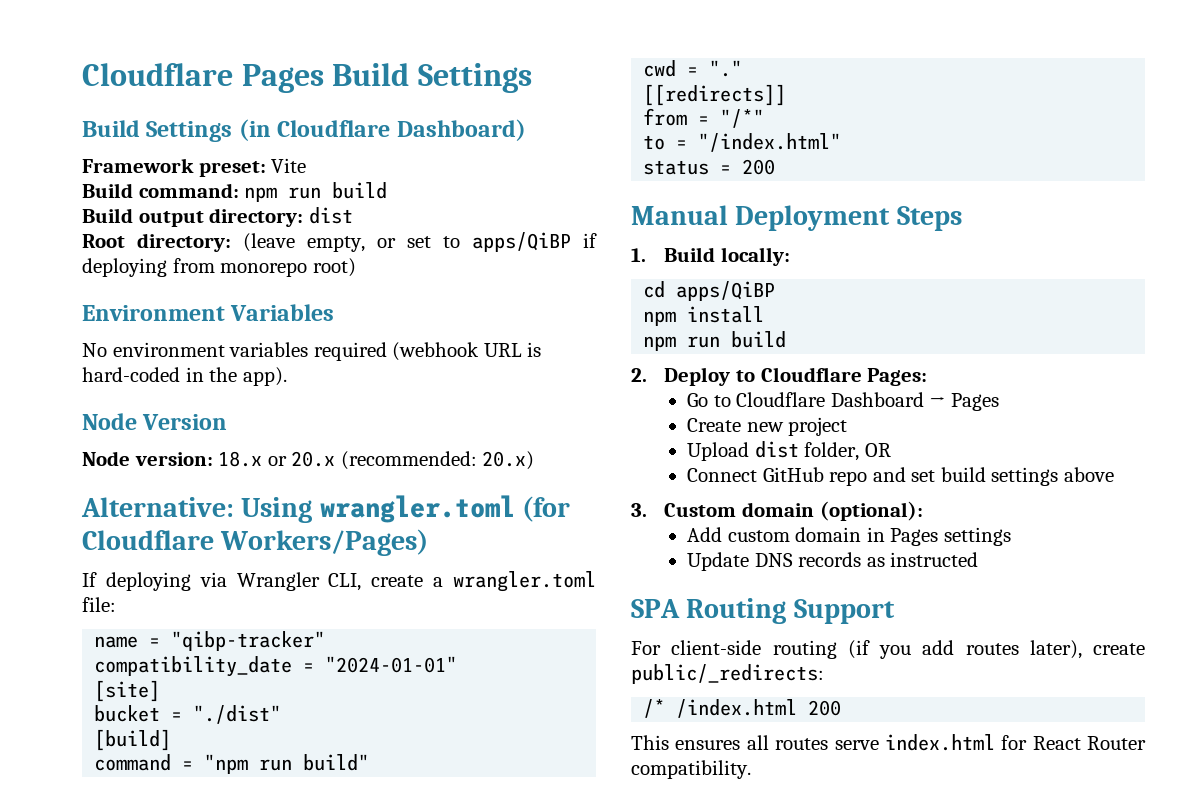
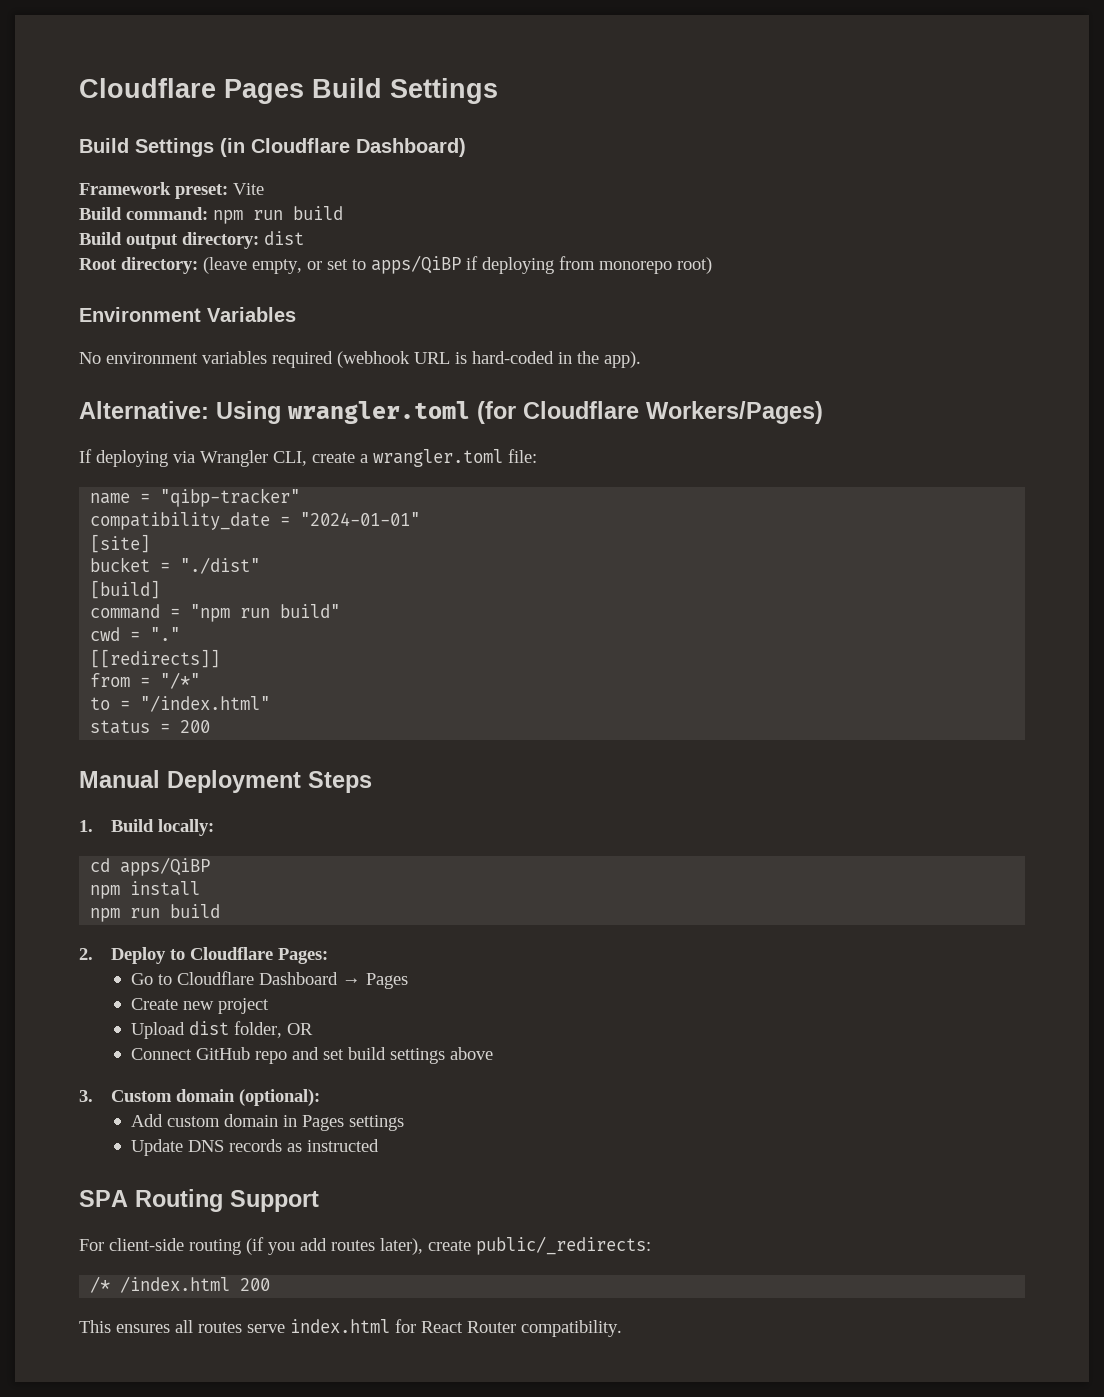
[82,413,228,430] [82,451,535,470] // Node Version // Node version: 18.x or 20.x (recommended: 20.x) -> (641, 359) none

